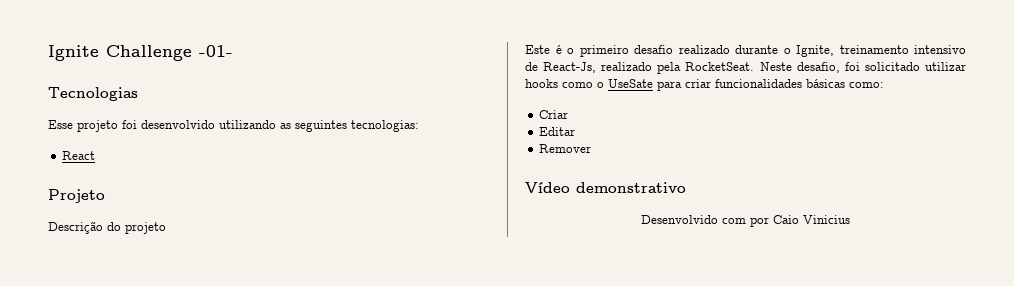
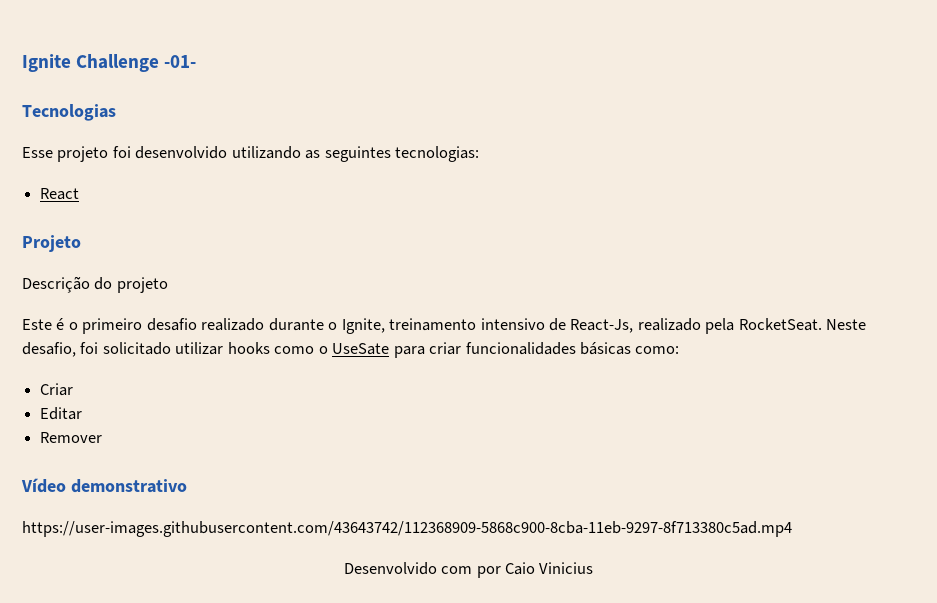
(686, 187) none -> [22,521,792,537] // https://user-images.githubusercontent.com/43643742/112368909-5868c900-8cba-11eb-9297-8f713380c5ad.mp4

